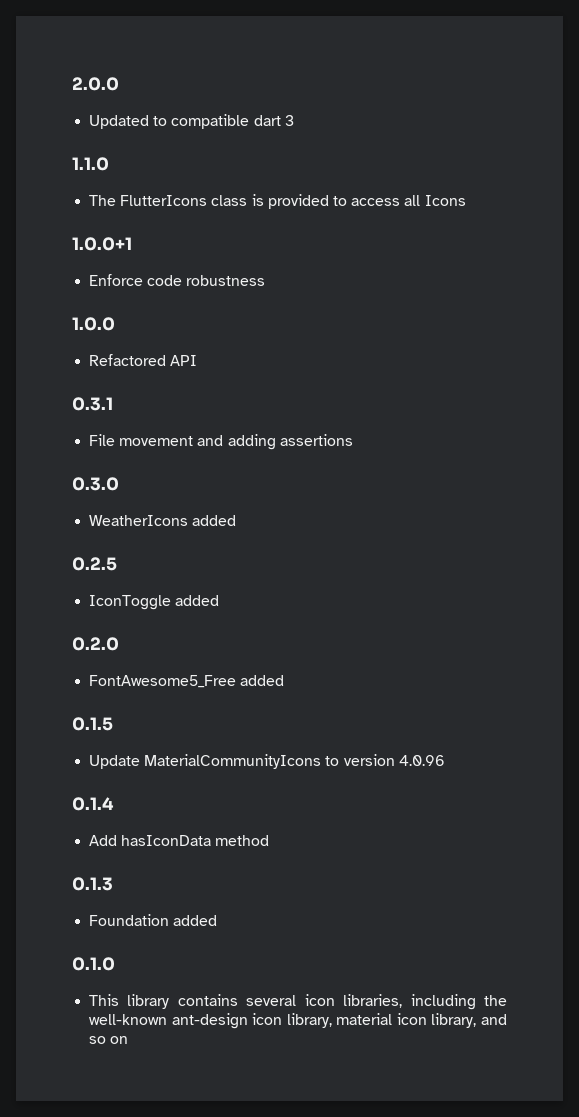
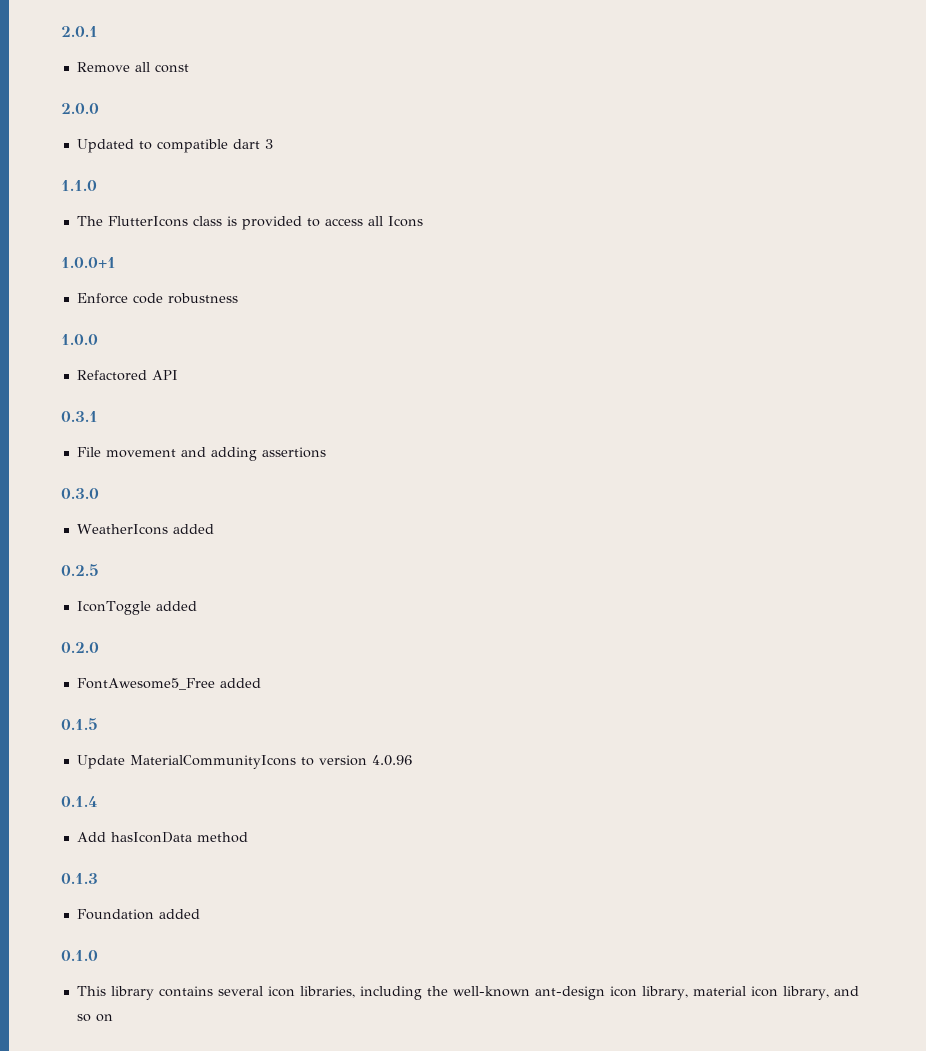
(72, 84) none -> [61,26,98,37] [76,62,189,73] 2.0.1 // Remove all const //

